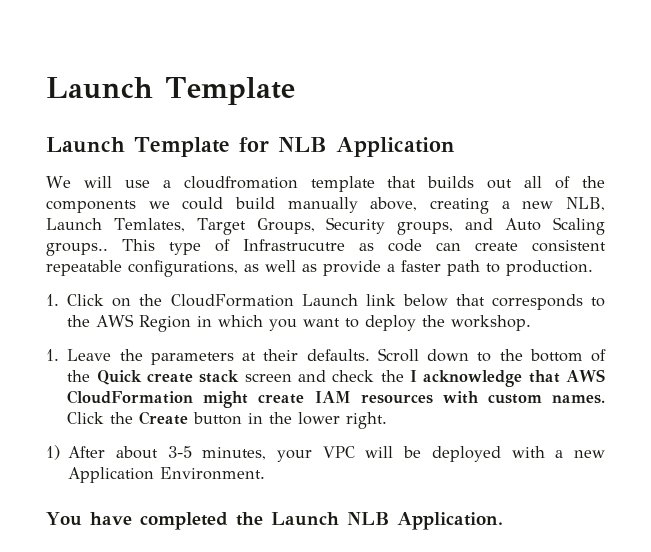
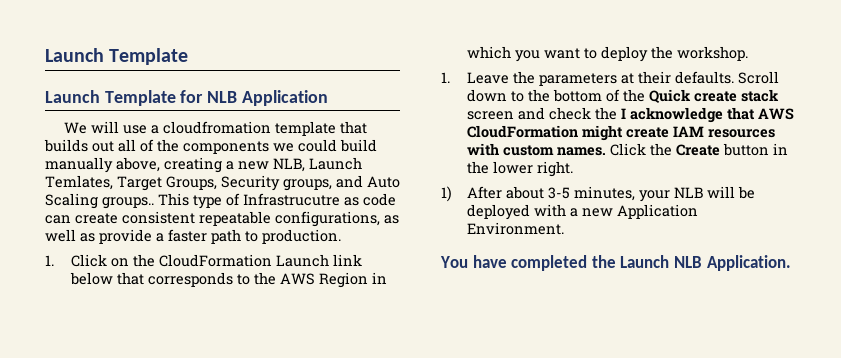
[322,446,355,458] VPC -> [674,187,704,198] NLB

